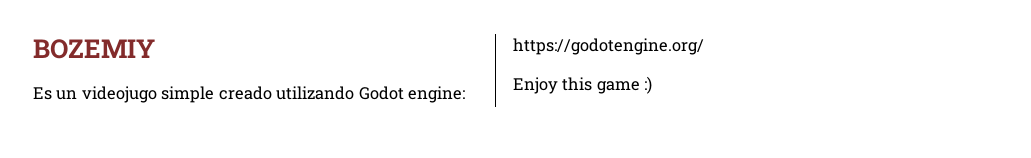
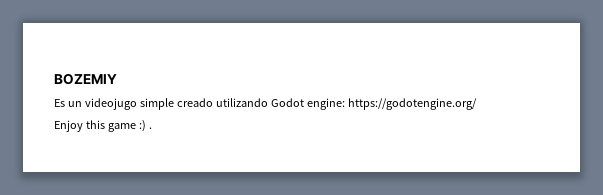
(653, 85) none -> [148,127,152,129] .

